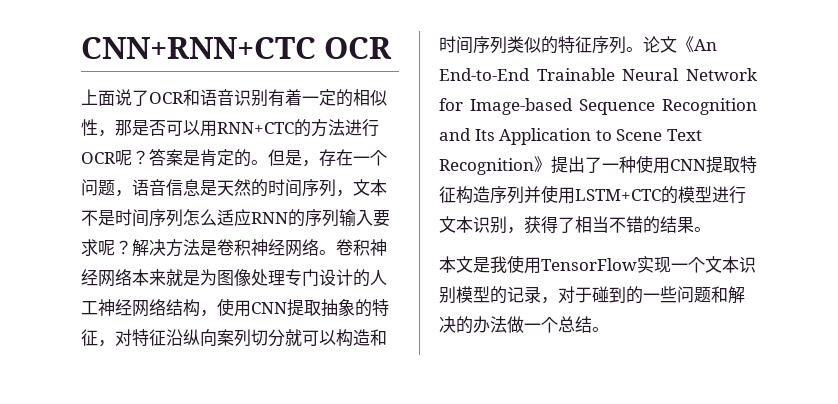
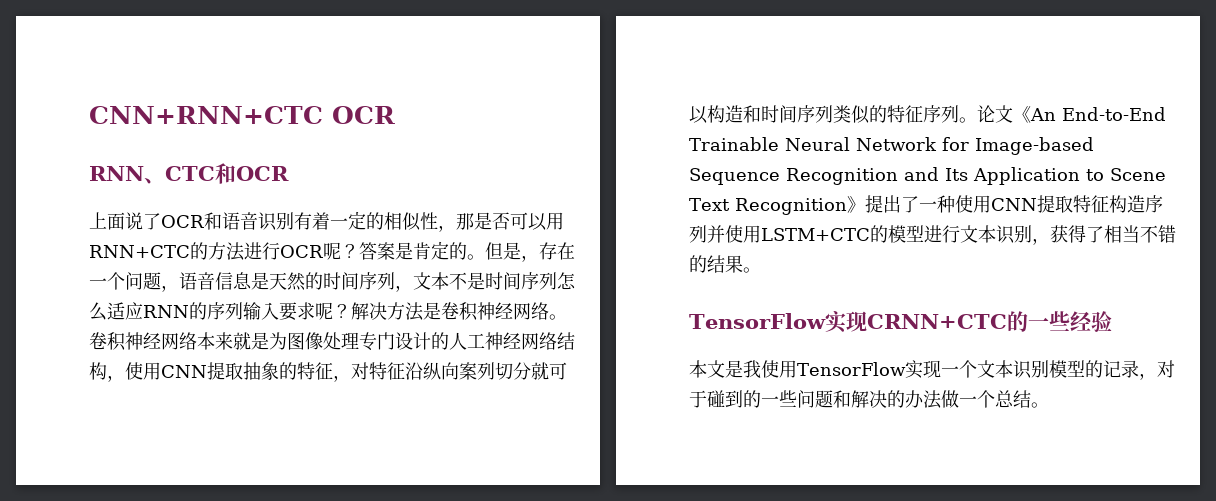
(393, 48) none -> [89,163,289,184] // RNN、CTC和OCR
(711, 229) none -> [689,311,1112,333] // TensorFlow实现CRNN+CTC的一些经验

